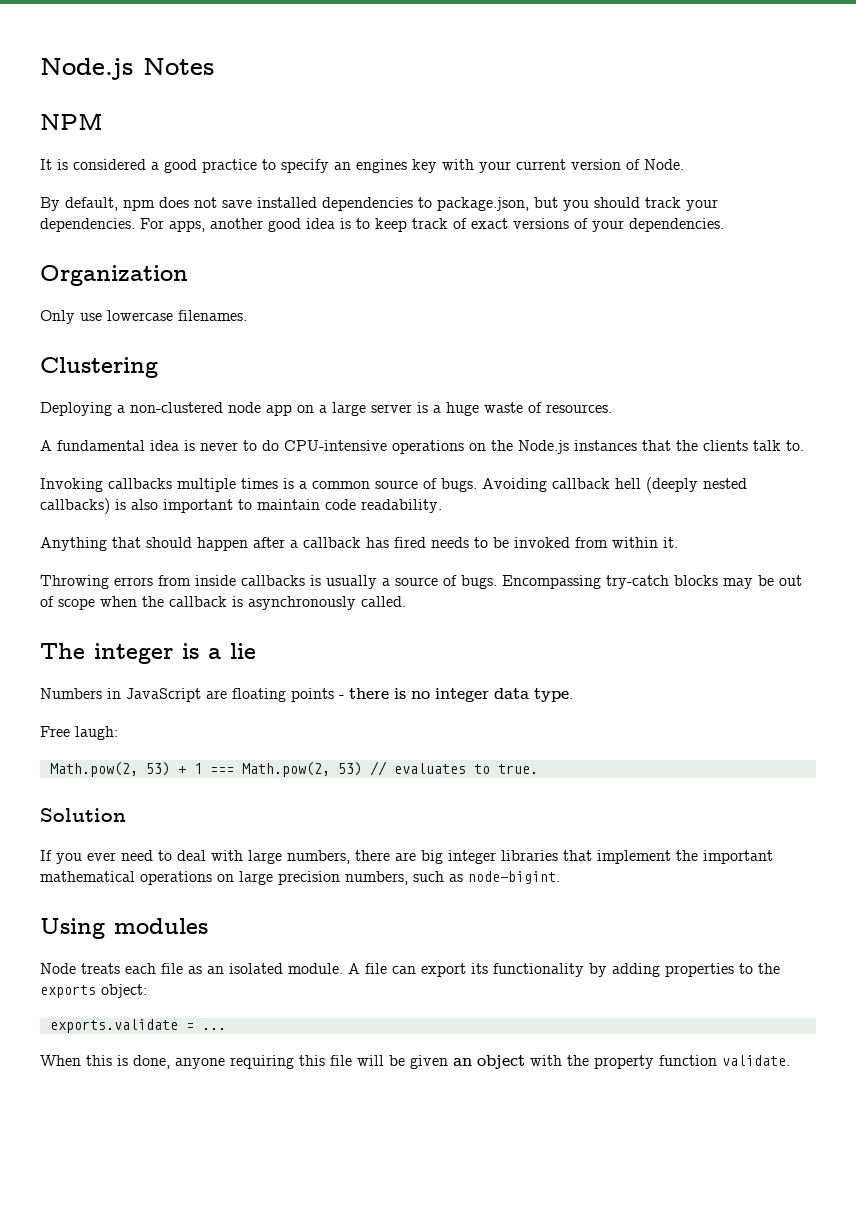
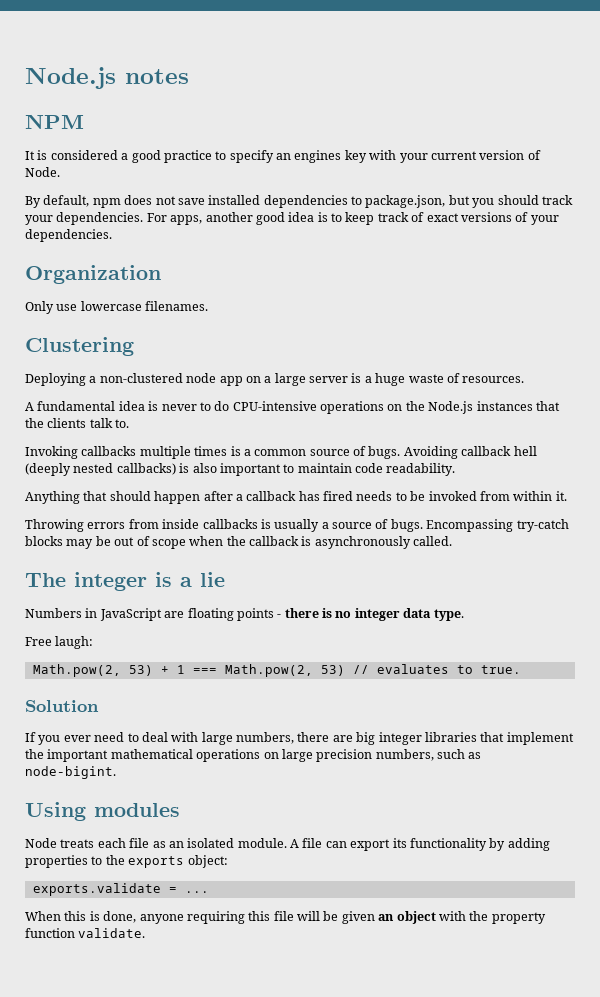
[40,58,214,80] Node.js Notes -> [25,67,189,89] Node.js notes

